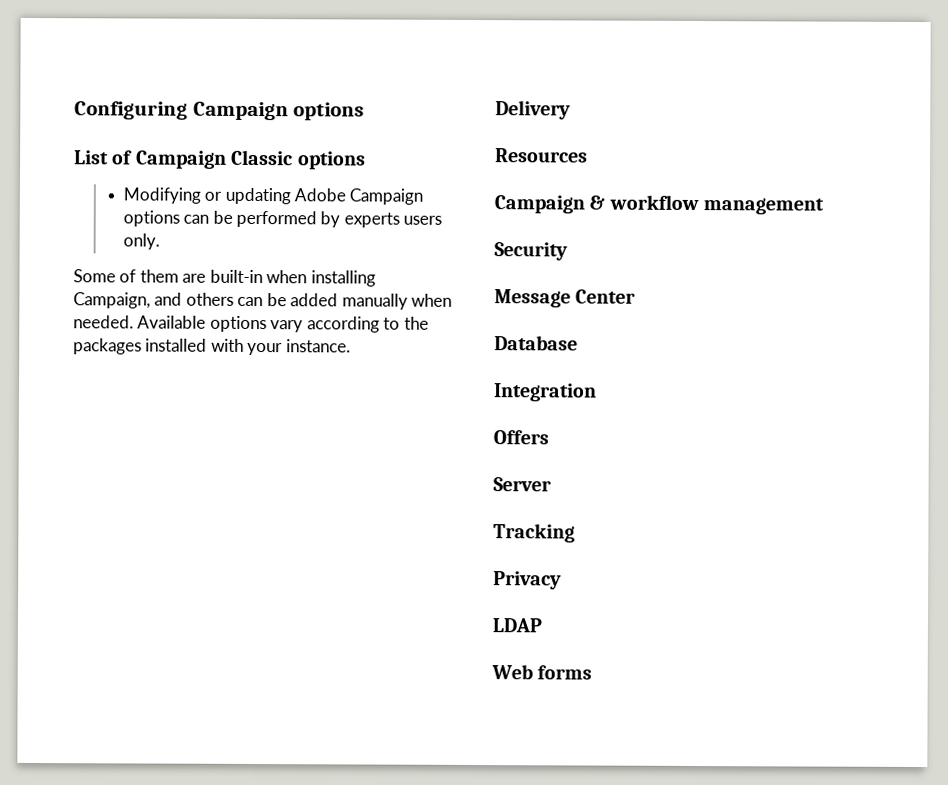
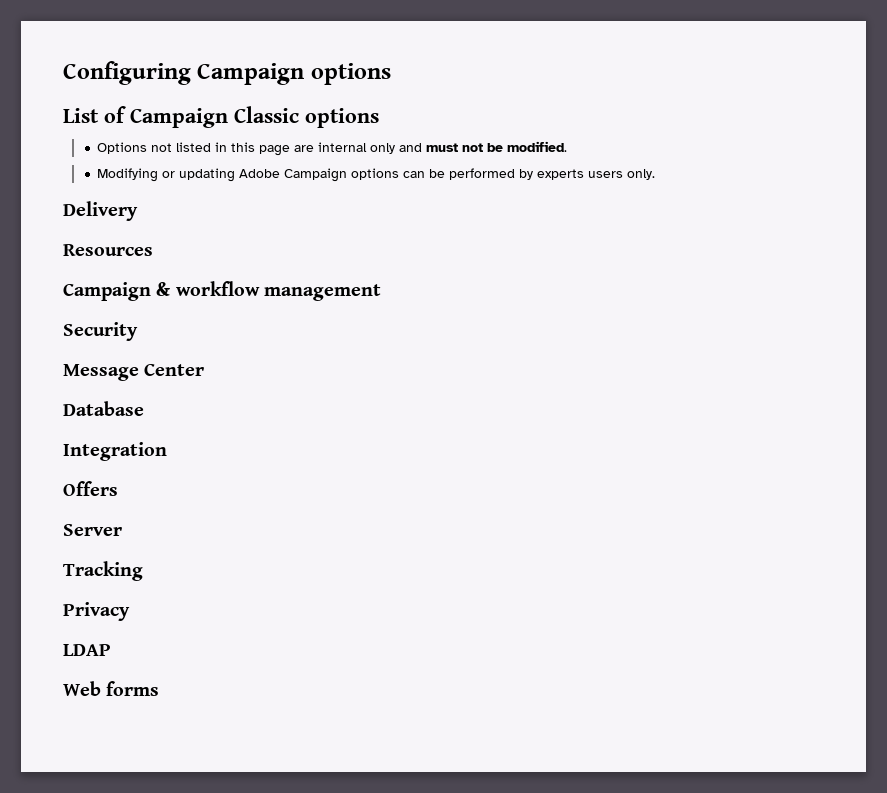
(366, 160) none -> [97,141,568,156] // Options not listed in this page are internal only and must not be modified.
[73,269,376,287] [73,292,453,310] [73,315,429,333] [73,338,351,356] // Some of them are built-in when installing Campaign, and others can be added manually when needed. Available options vary according to the packages installed with your instance. -> (656, 174) none

